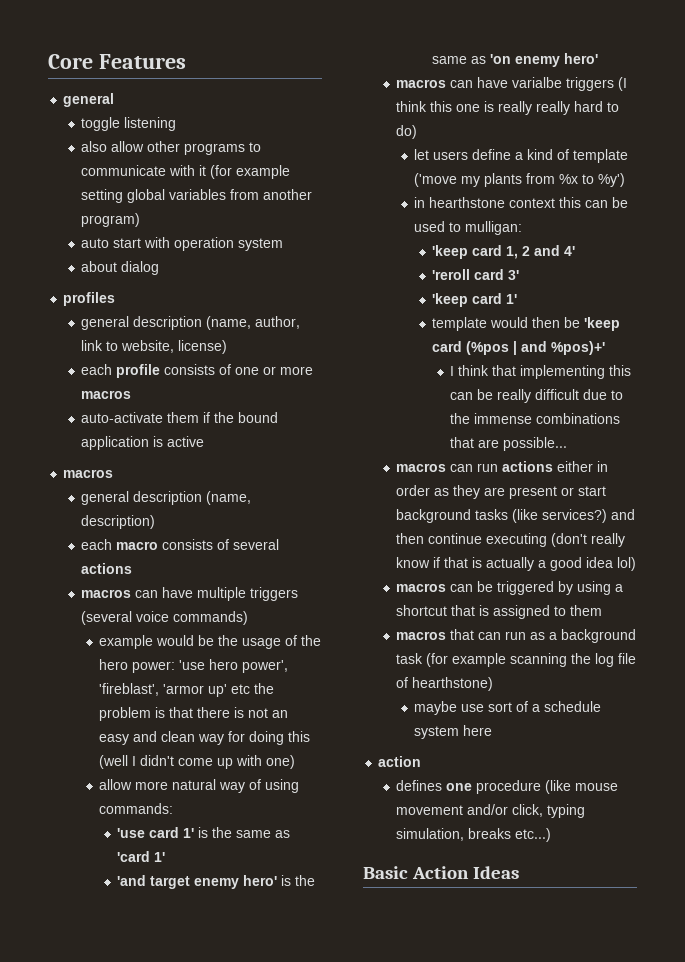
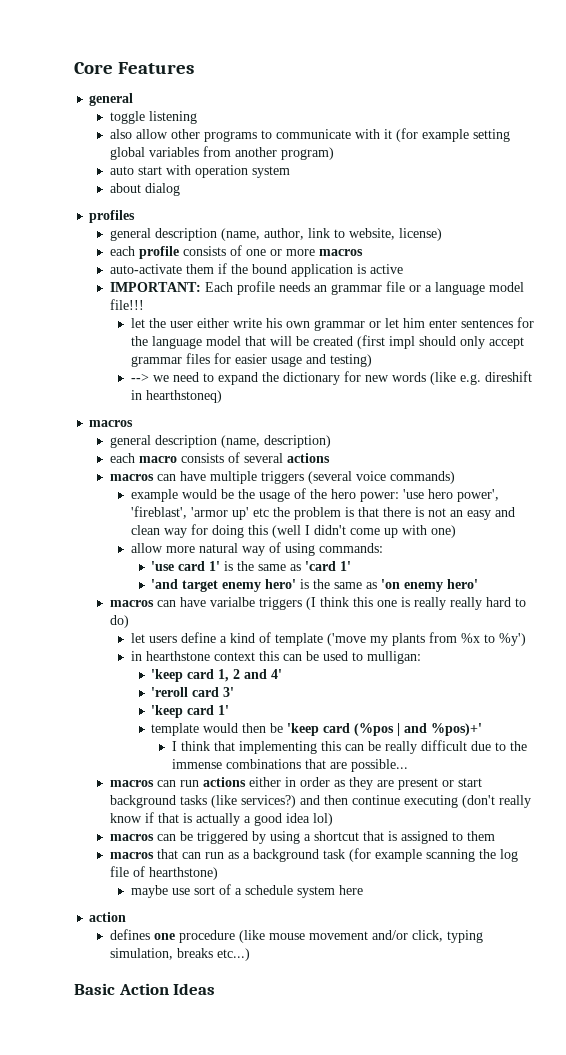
(205, 441) none -> [110,281,525,295] [110,299,145,310] [130,317,534,331] [130,335,524,349] [130,353,372,367] [130,371,532,385] [130,390,222,403] // IMPORTANT: Each profile needs an grammar file or a language model file!!! // let the user either write his own grammar or let him enter sentences for the language model that will be created (first impl should only accept grammar files for easier usage and testing) // --> we need to expand the dictionary for new words (like e.g. direshift in hearthstoneq)

